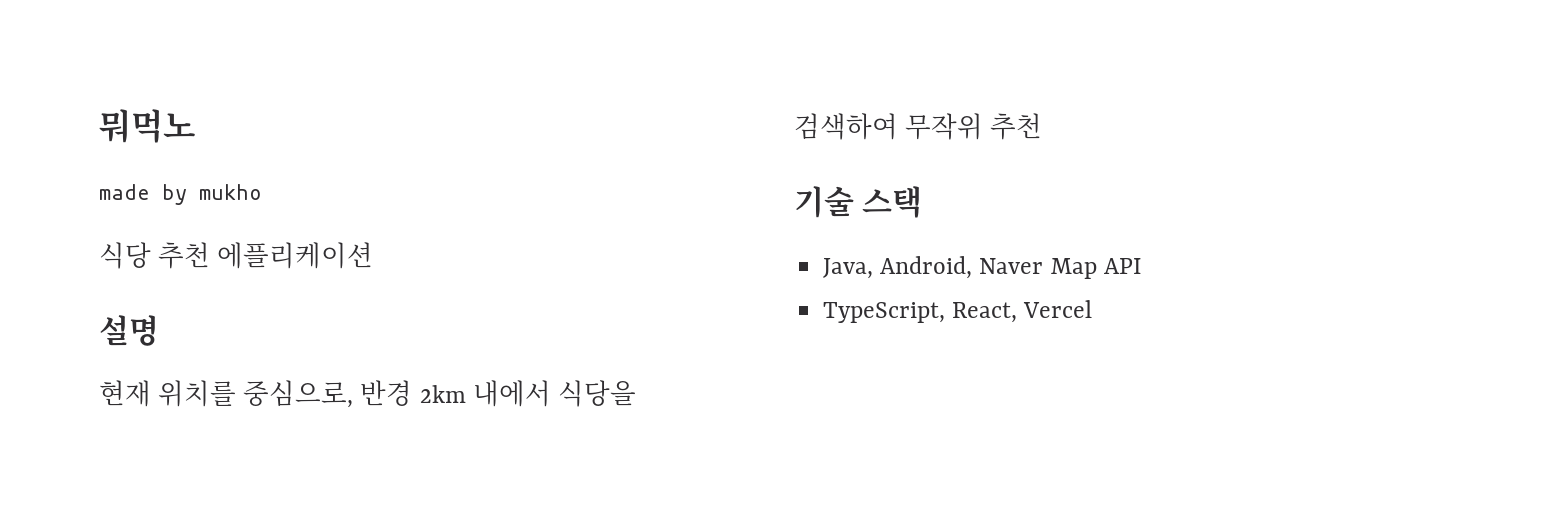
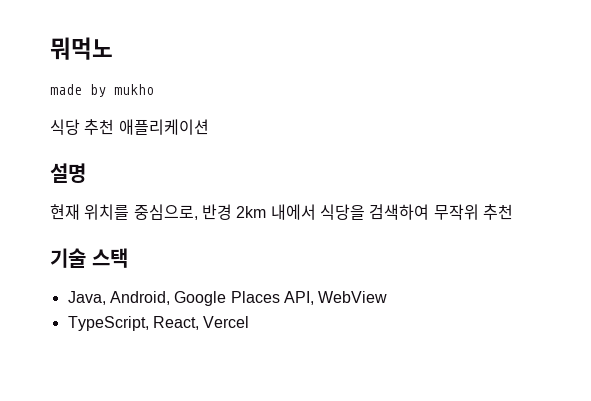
[217,242,374,269] 에플리케이션 -> [118,119,209,135] 애플리케이션
[979,258,1141,279] Naver Map API -> [174,291,388,306] Google Places API, WebView

